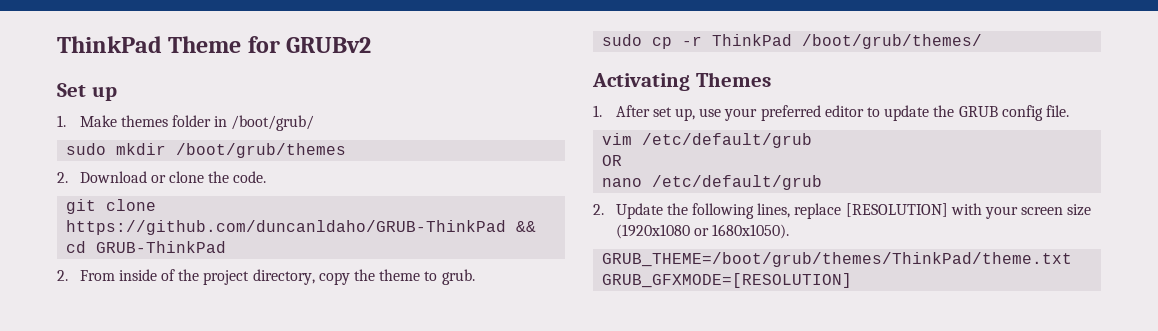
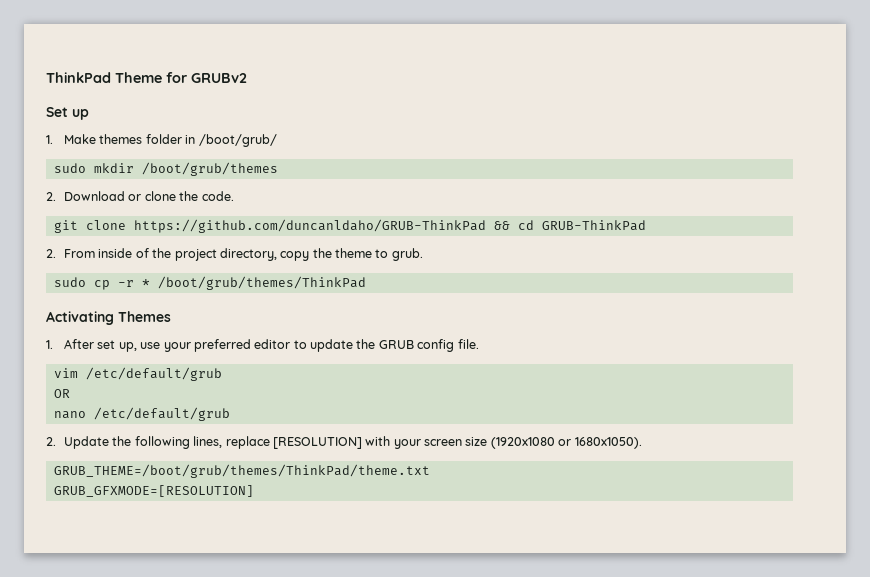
[712,34,983,49] ThinkPad /boot/grub/themes/ -> [141,276,366,290] * /boot/grub/themes/ThinkPad

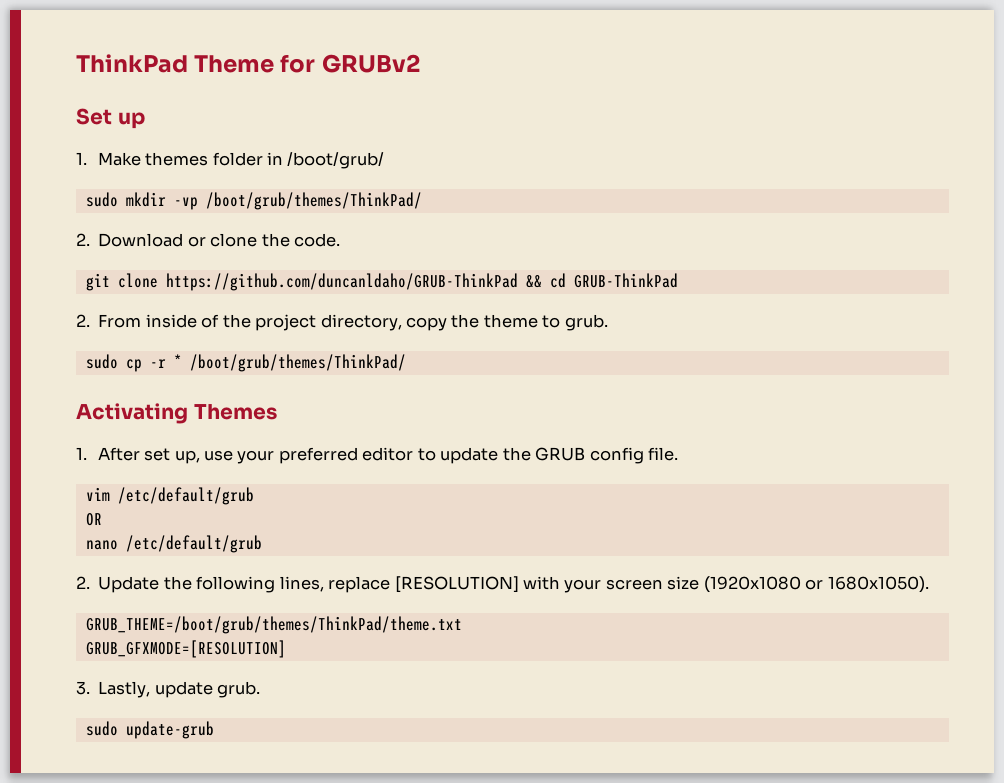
[141,162,278,176] /boot/grub/themes -> [173,192,422,210] -vp /boot/grub/themes/ThinkPad/
[157,276,366,290] /boot/grub/themes/ThinkPad -> [189,354,406,372] /boot/grub/themes/ThinkPad/
(254, 491) none -> [76,681,261,698] [85,721,214,739] // 3. Lastly, update grub. // sudo update-grub

